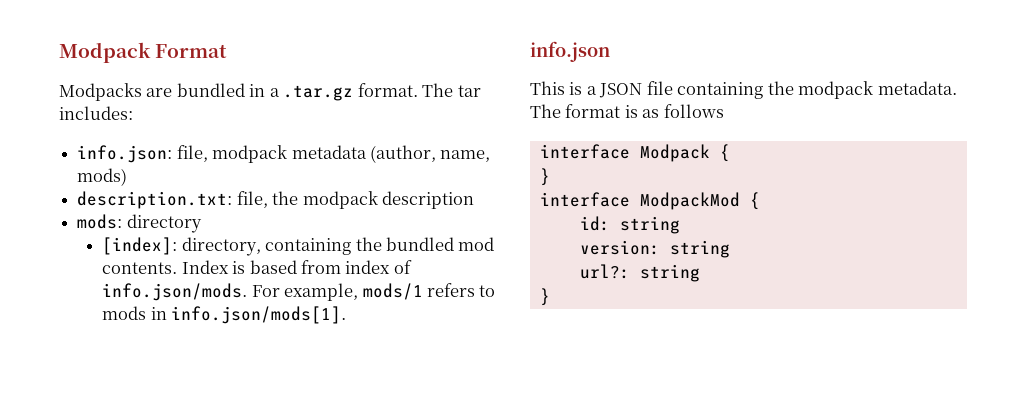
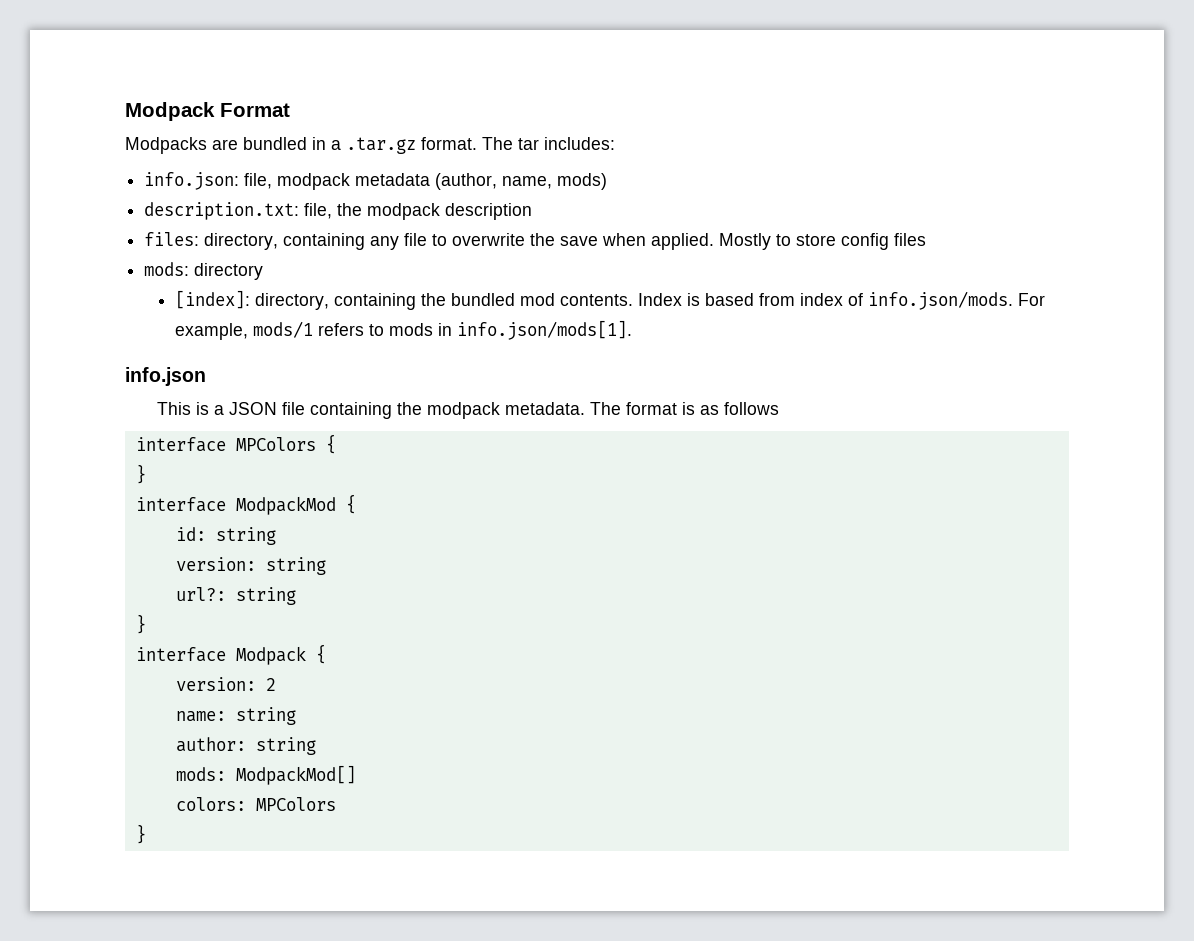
(474, 200) none -> [144,232,927,250] // files: directory, containing any file to overwrite the save when applied. Mostly to store config files
[639,144,710,162] Modpack -> [235,437,316,451] MPColors
(550, 297) none -> [135,644,326,665] [175,677,276,691] [175,707,296,725] [175,737,316,755] [175,765,356,785] [175,797,336,811] [135,824,146,844] // interface Modpack { // version: 2 // name: string // author: string // mods: ModpackMod[] // colors: MPColors // }

